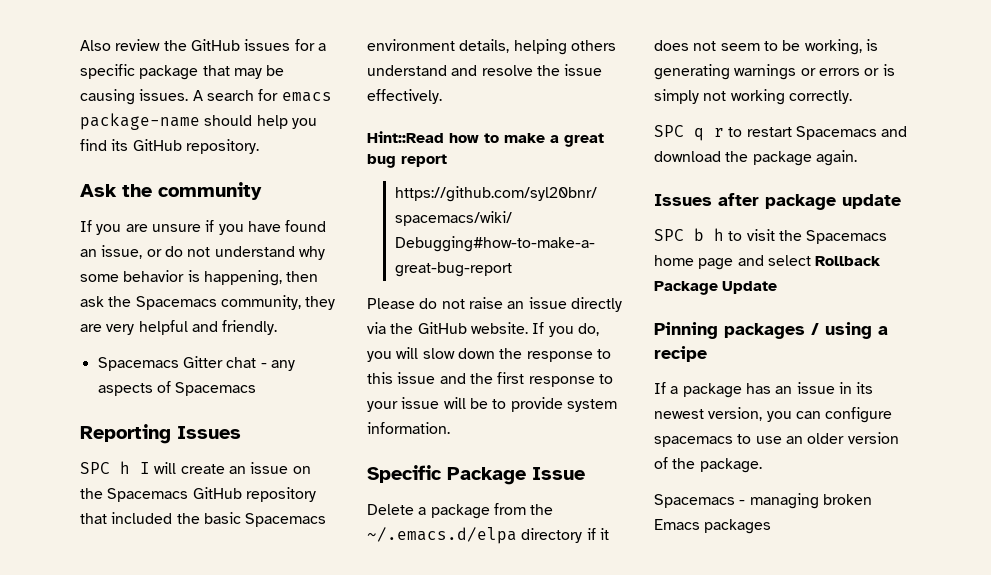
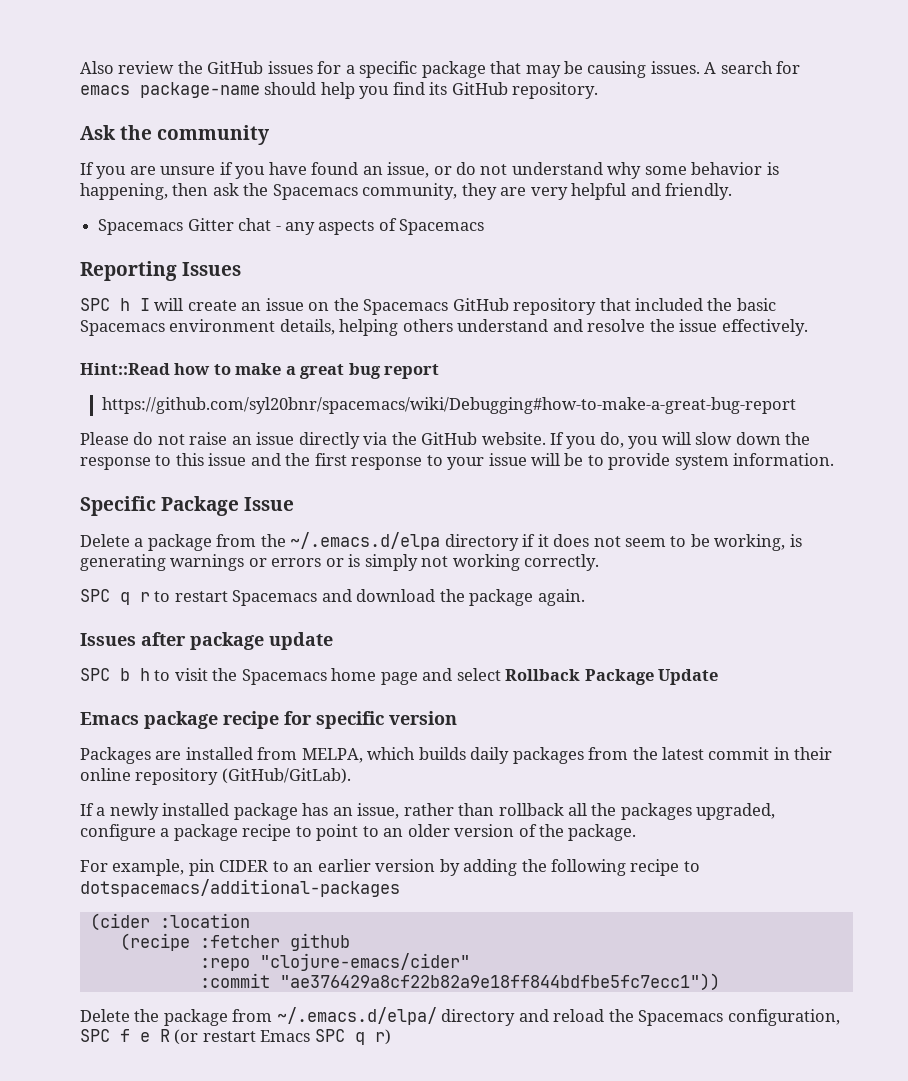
[654,322,888,339] [654,346,707,362] Pinning packages / using a recipe -> [80,711,457,729] [80,747,833,764] [80,768,351,785] Emacs package recipe for specific version // Packages are installed from MELPA, which builds daily packages from the latest commit in their online repository (GitHub/GitLab).
(679, 390) none -> [109,803,230,820] newly installed
[796,382,874,394] [654,407,893,423] [654,434,782,447] issue in its newest version, you can configure spacemacs to use -> [357,803,776,820] [80,824,379,841] issue, rather than rollback all the packages upgraded, configure a package recipe to point to
[654,493,872,509] [654,519,772,534] Spacemacs - managing broken Emacs packages -> [80,859,700,876] [80,879,400,897] [89,913,250,931] [119,933,350,951] [199,953,470,971] [199,973,720,991] [80,1007,840,1026] [80,1029,391,1045] For example, pin CIDER to an earlier version by adding the following recipe to dotspacemacs/additional-packages // (cider :location // (recipe :fetcher github // :repo "clojure-emacs/cider" // :commit "ae376429a8cf22b82a9e18ff844bdfbe5fc7ecc1")) // Delete the package from ~/.emacs.d/elpa/ directory and reload the Spacemacs configuration, SPC f e R (or restart Emacs SPC q r)

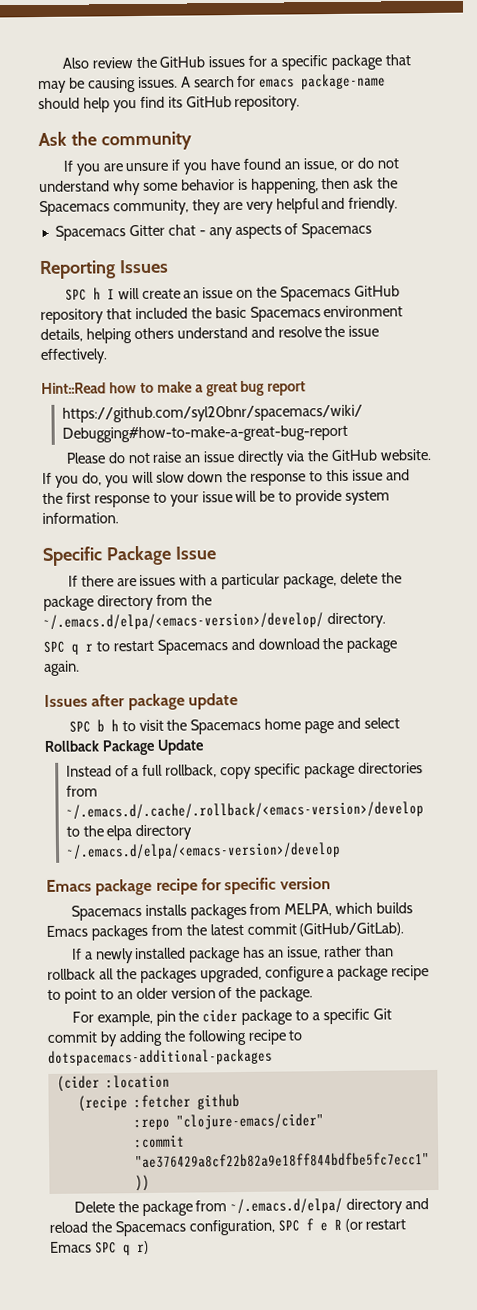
[80,532,802,551] [80,554,600,571] Delete a package from the ~/.emacs.d/elpa directory if it does not seem to be working, is generating warnings or errors or is simply not working correctly. -> [67,572,402,590] [43,594,212,612] [43,612,386,631] If there are issues with a particular package, delete the package directory from the ~/.emacs.d/elpa/<emacs-version>/develop/ directory.
(719, 677) none -> [65,762,423,780] [65,785,98,797] [65,801,424,820] [65,824,193,841] [65,841,341,860] // Instead of a full rollback, copy specific package directories from ~/.emacs.d/.cache/.rollback/<emacs-version>/develop to the elpa directory ~/.emacs.d/elpa/<emacs-version>/develop
[80,747,253,764] Packages are installed -> [70,903,247,921] Spacemacs installs packages
[470,747,510,764] daily -> [46,925,88,937] Emacs
[773,747,833,760] [80,768,219,785] in their online repository -> (297, 929) none
[219,859,436,872] CIDER to an earlier version -> [178,1008,392,1025] [47,1031,97,1043] the cider package to a specific Git commit
[80,879,400,897] dotspacemacs/additional-packages -> [48,1048,273,1066] dotspacemacs-additional-packages

